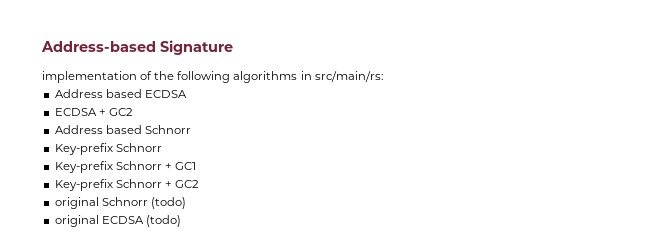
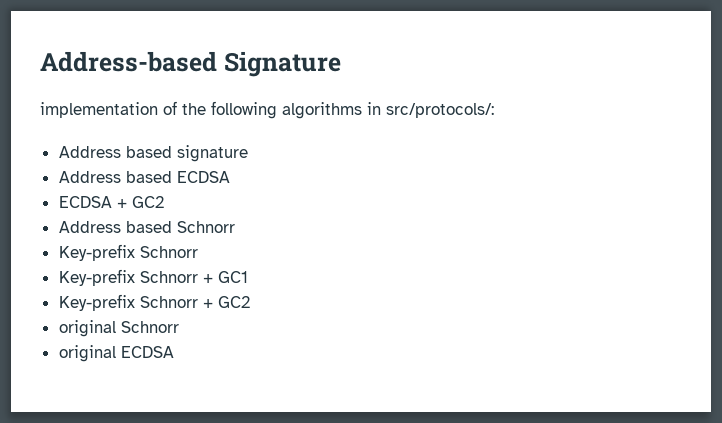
[314,71,383,82] src/main/rs: -> [386,103,494,118] [58,145,248,162] src/protocols/: // Address based signature
[150,197,186,209] (todo) -> (179, 327) none
[145,215,181,227] (todo) -> (174, 352) none

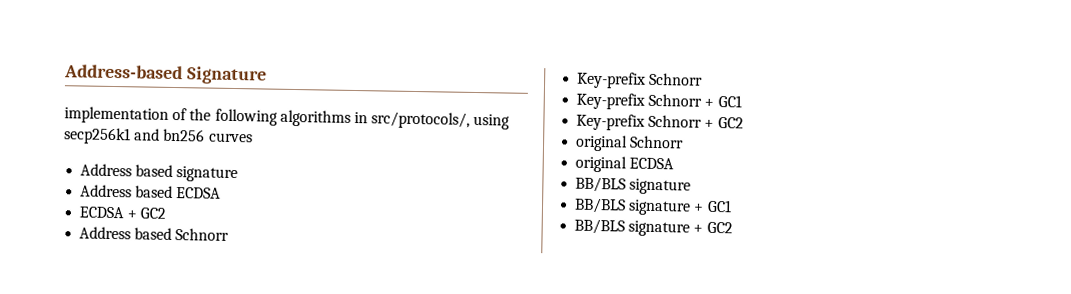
[386,103,494,118] src/protocols/: -> [371,111,511,130] [63,127,253,145] src/protocols/, using secp256k1 and bn256 curves
(174, 352) none -> [575,176,692,195] [574,197,732,216] [574,218,733,237] // BB/BLS signature // BB/BLS signature + GC1 // BB/BLS signature + GC2

